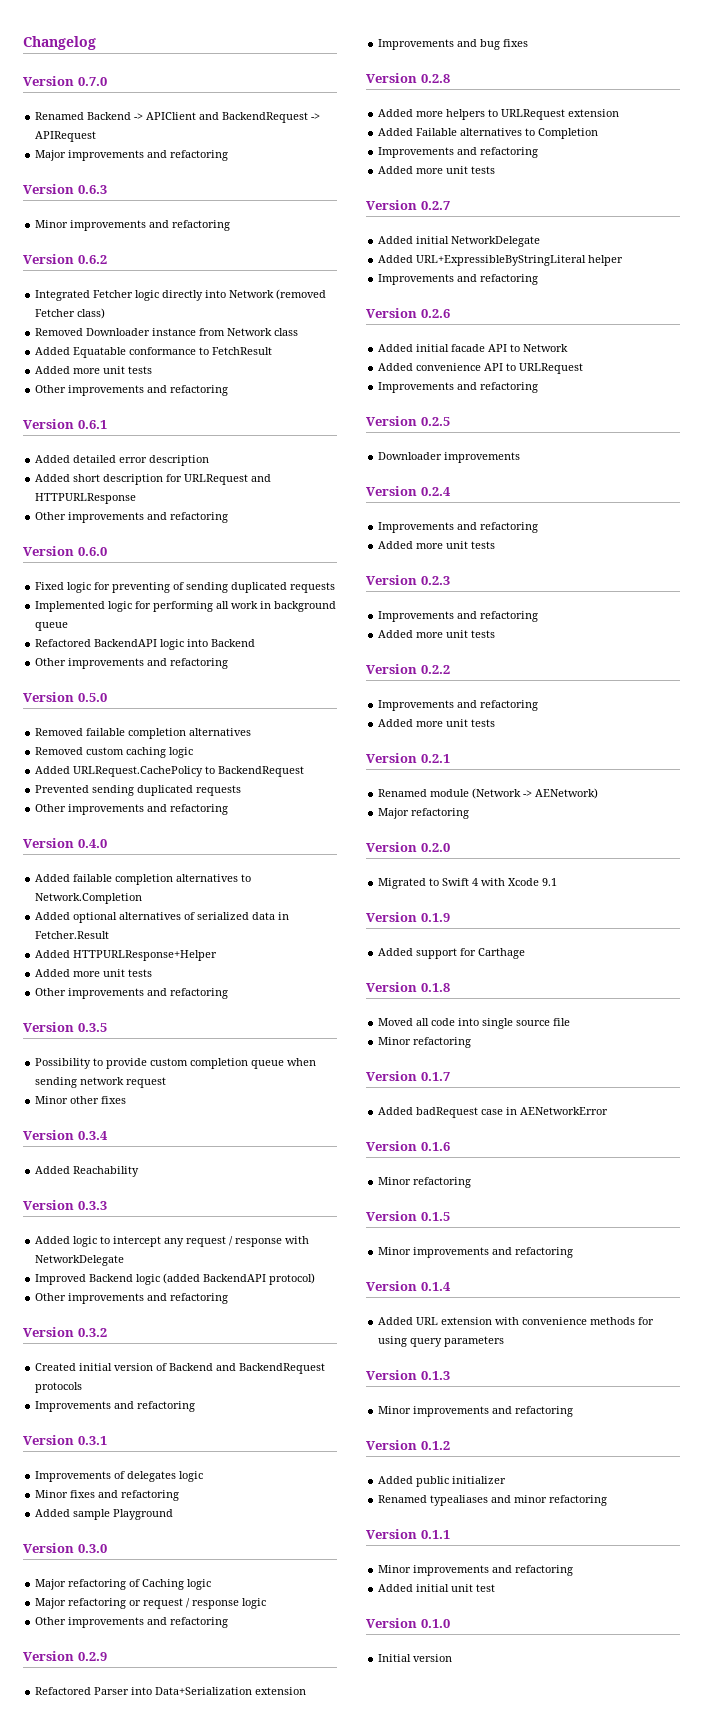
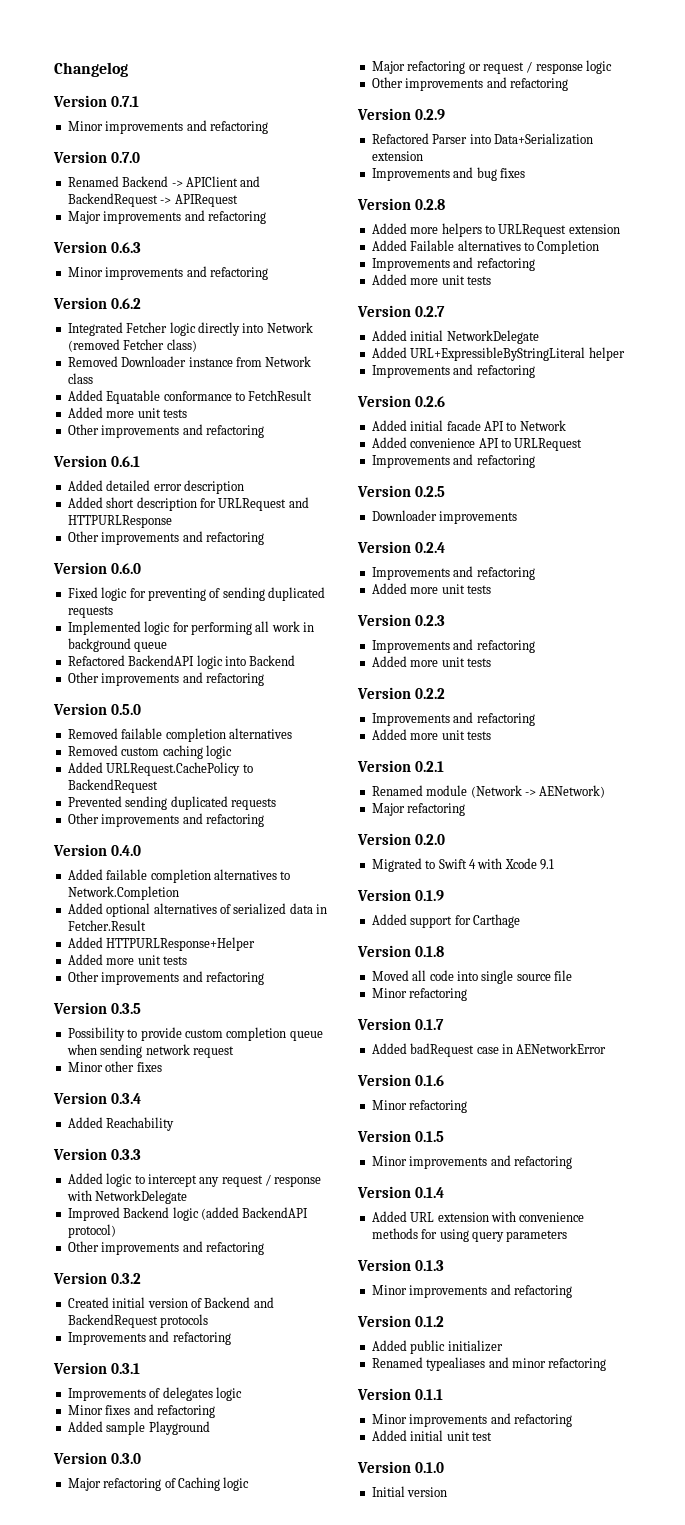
(96, 43) none -> [53,95,139,107] [67,120,268,134] // Version 0.7.1 // Minor improvements and refactoring

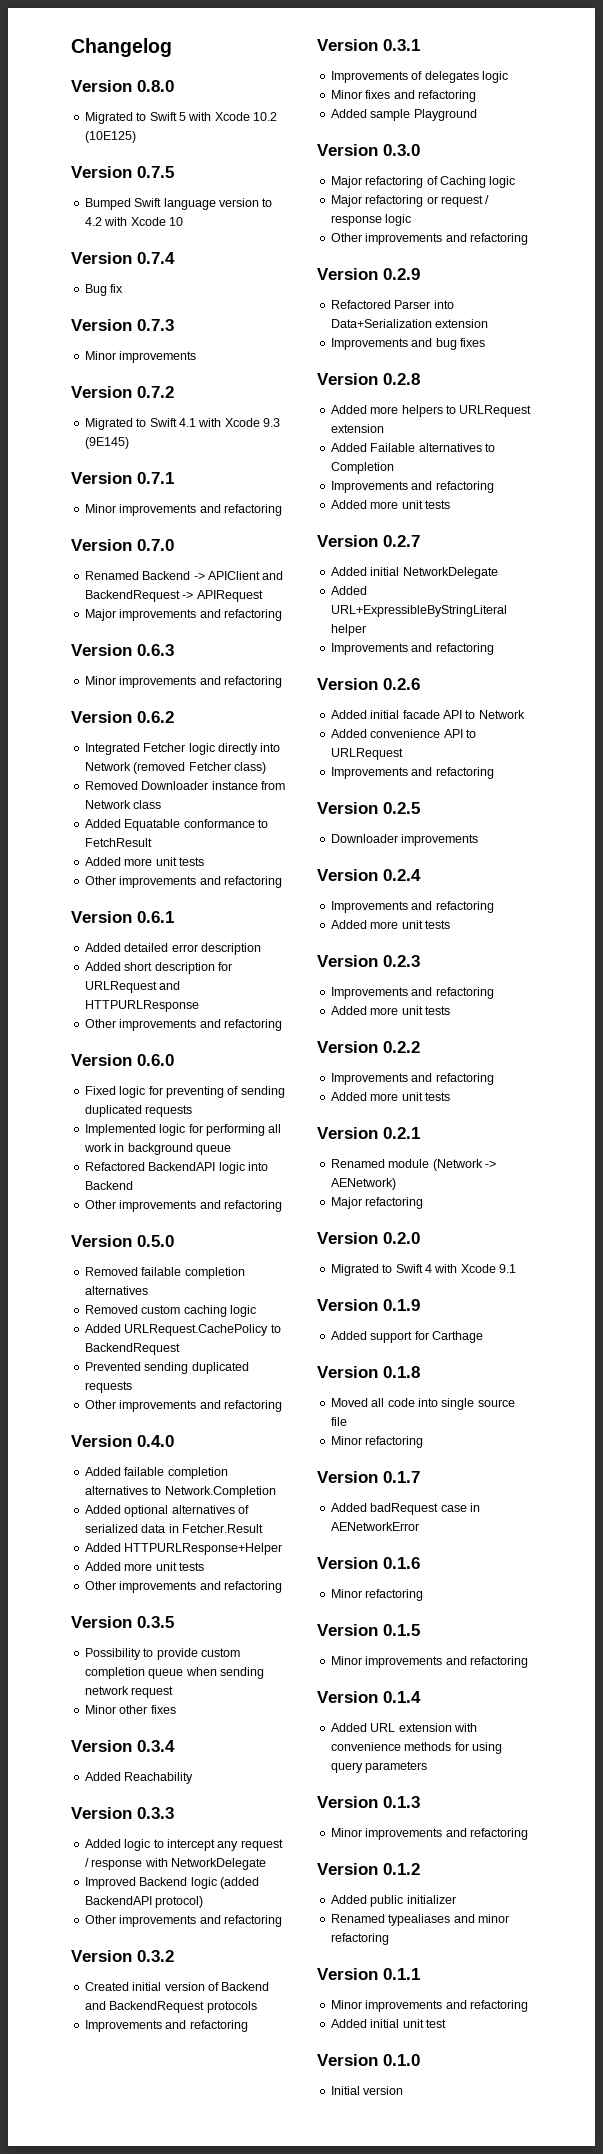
(128, 69) none -> [71,80,174,92] [84,112,277,124] [84,131,136,143] [71,166,174,178] [84,198,273,210] [84,217,183,226] [71,252,175,264] [84,284,124,296] [71,319,174,331] [84,351,197,363] [71,386,174,398] [84,418,280,430] [84,437,129,449] // Version 0.8.0 // Migrated to Swift 5 with Xcode 10.2 (10E125) // Version 0.7.5 // Bumped Swift language version to 4.2 with Xcode 10 // Version 0.7.4 // Bug fix // Version 0.7.3 // Minor improvements // Version 0.7.2 // Migrated to Swift 4.1 with Xcode 9.3 (9E145)

